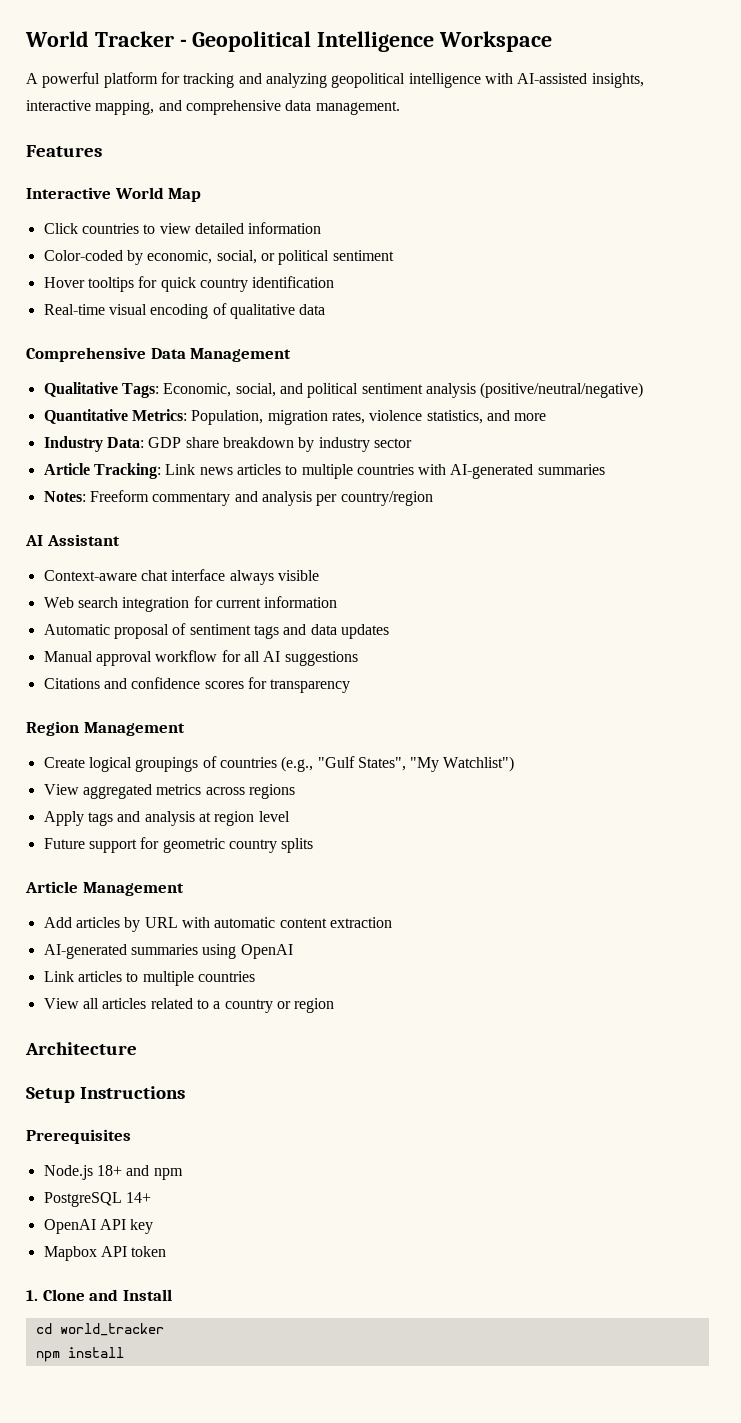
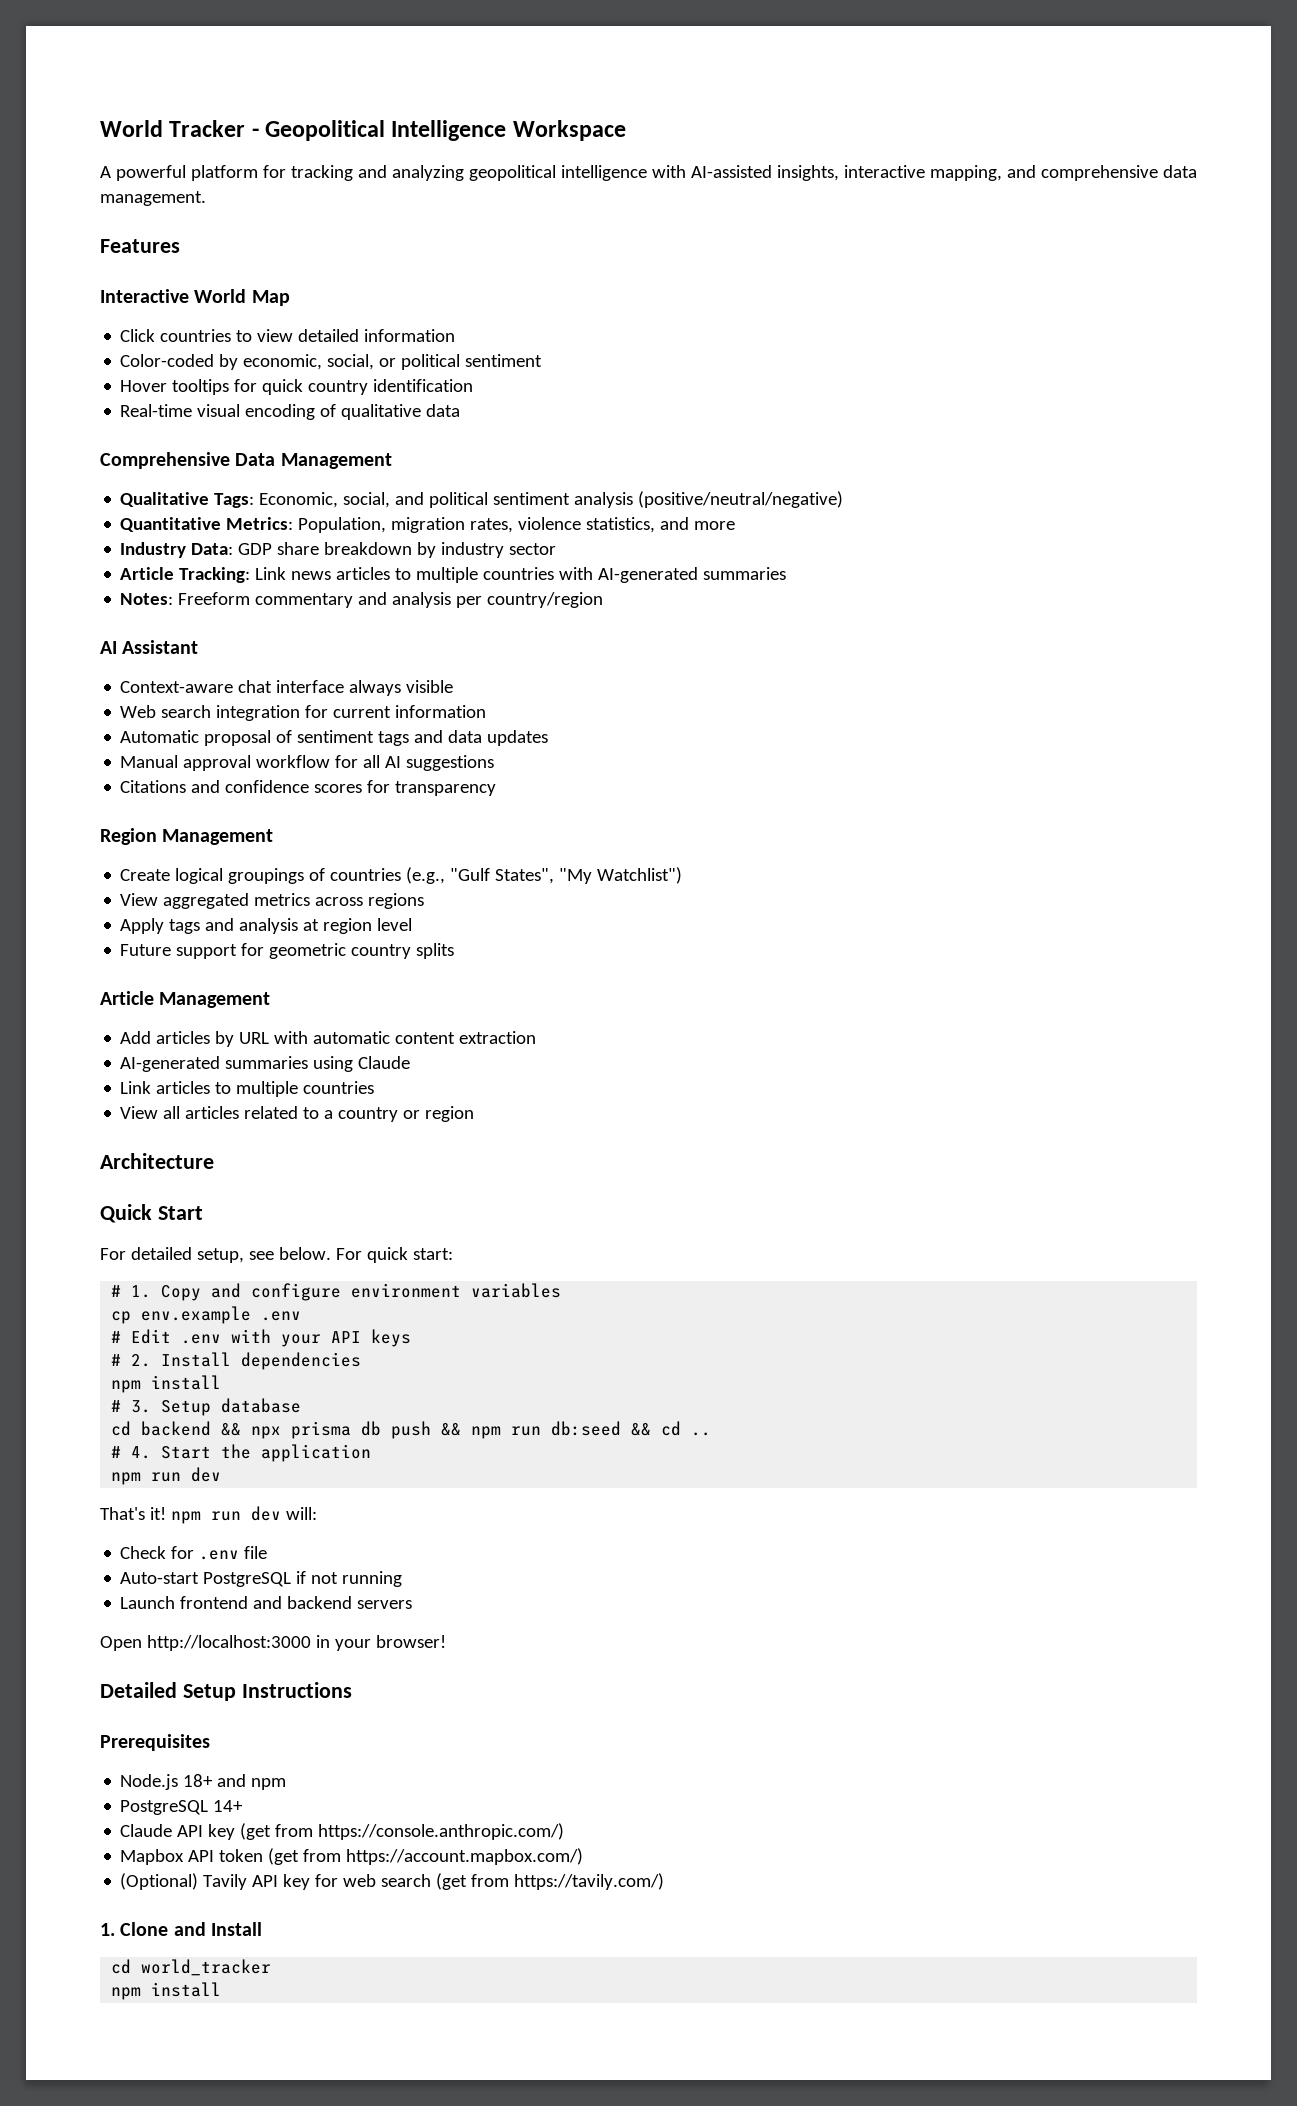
[240,944,293,959] OpenAI -> [358,1056,411,1069] Claude
(137, 1048) none -> [100,1204,203,1223] [100,1247,453,1263] [111,1283,562,1301] [111,1306,302,1324] [111,1329,412,1347] [111,1352,362,1370] [111,1375,222,1393] [111,1398,302,1416] [111,1421,712,1439] [111,1444,372,1462] [111,1467,222,1485] [100,1506,317,1524] [120,1546,268,1560] [120,1571,403,1587] [120,1596,413,1609] [100,1635,446,1651] [100,1682,177,1698] Quick Start // For detailed setup, see below. For quick start: // # 1. Copy and configure environment variables // cp env.example .env // # Edit .env with your API keys // # 2. Install dependencies // npm install // # 3. Setup database // cd backend && npx prisma db push && npm run db:seed && cd .. // # 4. Start the application // npm run dev // That's it! npm run dev will: // Check for .env file // Auto-start PostgreSQL if not running // Launch frontend and backend servers // Open http://localhost:3000 in your browser! // Detailed
[43,1219,154,1234] OpenAI API key -> [120,1823,565,1840] Claude API key (get from https://console.anthropic.com/)
(167, 1251) none -> [268,1848,584,1865] [120,1873,665,1890] (get from https://account.mapbox.com/) // (Optional) Tavily API key for web search (get from https://tavily.com/)

